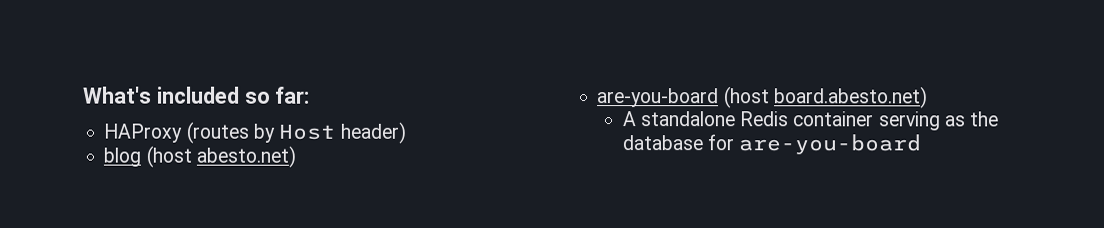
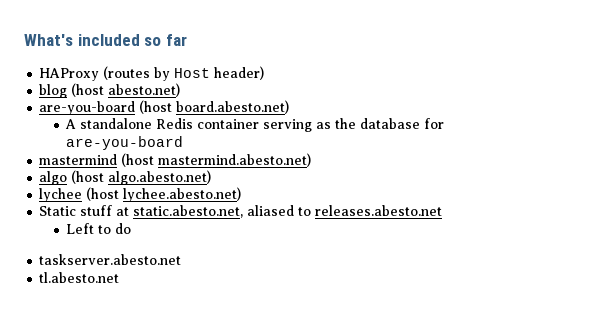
[275,86,311,104] far: -> [165,34,187,46] far
(922, 144) none -> [39,153,312,167] [39,170,212,185] [39,187,242,202] [39,205,443,218] [66,223,132,234] [39,254,182,265] [39,272,120,283] // mastermind (host mastermind.abesto.net) // algo (host algo.abesto.net) // lychee (host lychee.abesto.net) // Static stuff at static.abesto.net, aliased to releases.abesto.net // Left to do // taskserver.abesto.net // tl.abesto.net

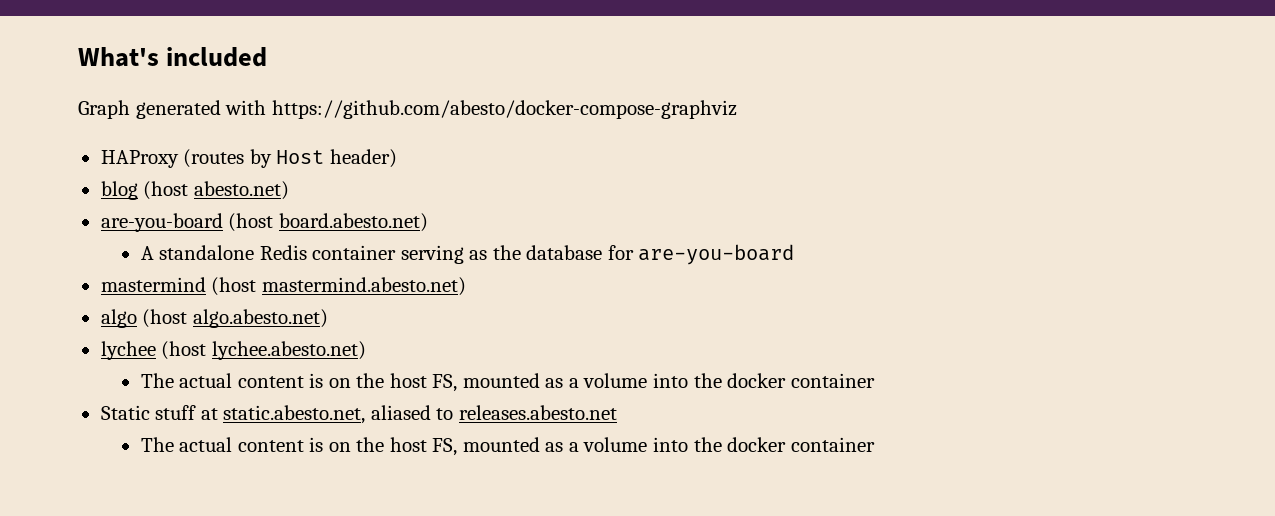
[144,34,187,46] so far -> [78,100,737,119] // Graph generated with https://github.com/abesto/docker-compose-graphviz
(242, 194) none -> [140,373,875,392] // The actual content is on the host FS, mounted as a volume into the docker container
[66,223,132,234] [39,254,182,265] [39,272,120,283] Left to do // taskserver.abesto.net // tl.abesto.net -> [140,437,875,456] The actual content is on the host FS, mounted as a volume into the docker container

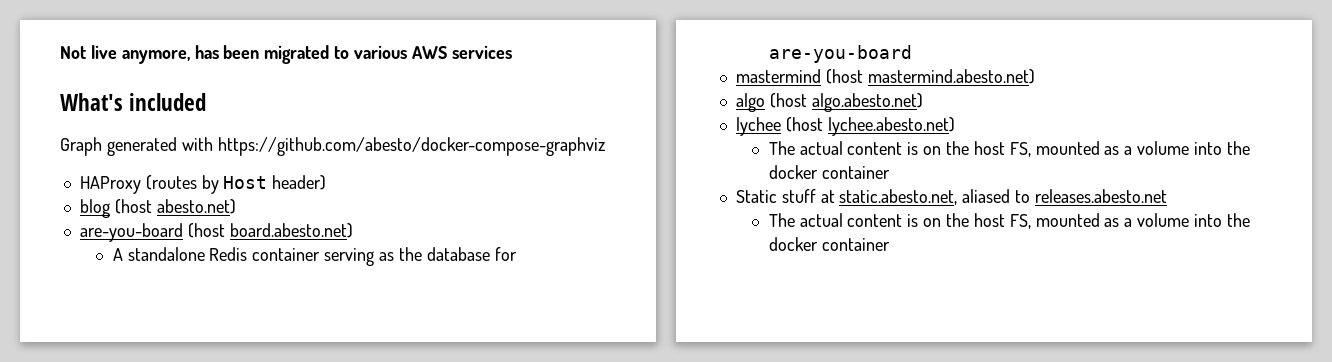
(78, 57) none -> [60,45,512,64] Not live anymore, has been migrated to various AWS services //

